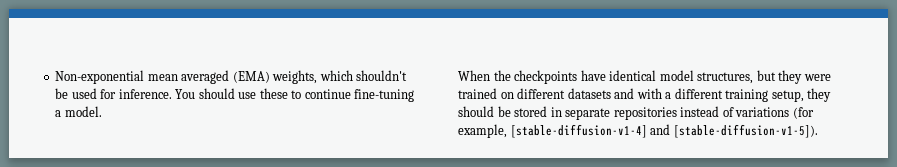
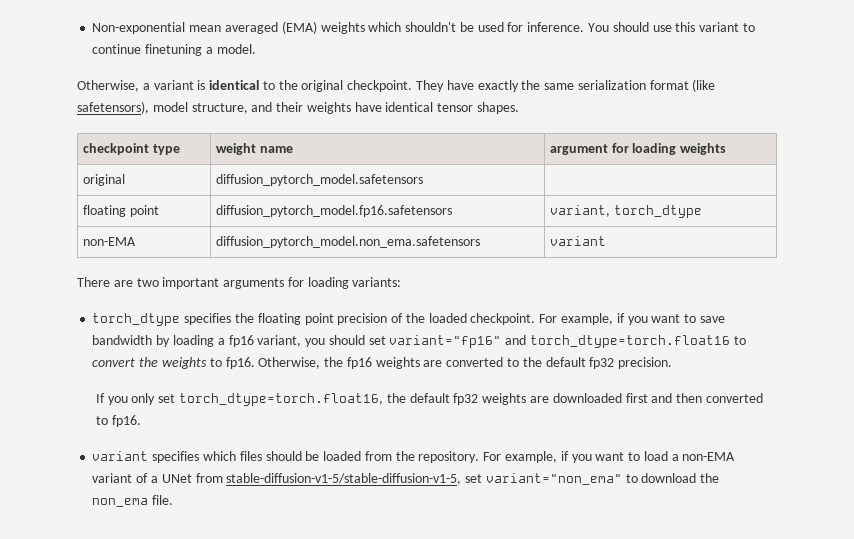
[272,70,318,84] weights, -> [320,22,365,34] weights
[259,88,288,99] these -> [675,22,740,32] this variant
[354,89,415,102] fine-tuning -> [145,44,203,56] finetuning
[458,70,831,84] [458,88,832,102] [458,106,814,120] [458,124,818,138] When the checkpoints have identical model structures, but they were trained on different datasets and with a different training setup, they should be stored in separate repositories instead of variations (for example, [stable-diffusion-v1-4] and [stable-diffusion-v1-5]). -> [77,79,716,92] [77,101,520,114] [82,143,180,155] [215,143,293,155] [549,143,727,155] [82,174,125,186] [215,174,423,186] [82,205,159,217] [215,205,452,217] [549,205,702,218] [82,237,136,246] [215,236,480,248] [549,236,606,246] [77,277,402,289] [92,313,725,326] [92,335,746,348] [92,357,673,369] [95,393,763,406] [95,415,141,427] [92,451,736,463] [92,473,720,485] [92,495,174,507] Otherwise, a variant is identical to the original checkpoint. They have exactly the same serialization format (like safetensors), model structure, and their weights have identical tensor shapes. // checkpoint type | weight name | argument for loading weights // original | diffusion_pytorch_model.safetensors | // floating point | diffusion_pytorch_model.fp16.safetensors | variant, torch_dtype // non-EMA | diffusion_pytorch_model.non_ema.safetensors | variant // There are two important arguments for loading variants: // torch_dtype specifies the floating point precision of the loaded checkpoint. For example, if you want to save bandwidth by loading a fp16 variant, you should set variant="fp16" and torch_dtype=torch.float16 to convert the weights to fp16. Otherwise, the fp16 weights are converted to the default fp32 precision. // If you only set torch_dtype=torch.float16, the default fp32 weights are downloaded first and then converted to fp16. // variant specifies which files should be loaded from the repository. For example, if you want to load a non-EMA variant of a UNet from stable-diffusion-v1-5/stable-diffusion-v1-5, set variant="non_ema" to download the non_ema file.

